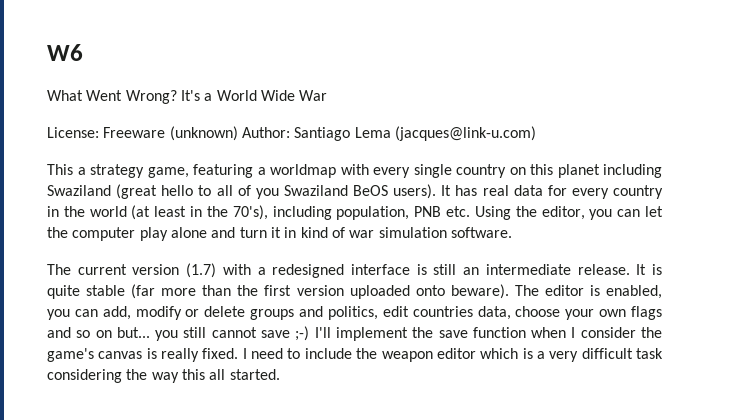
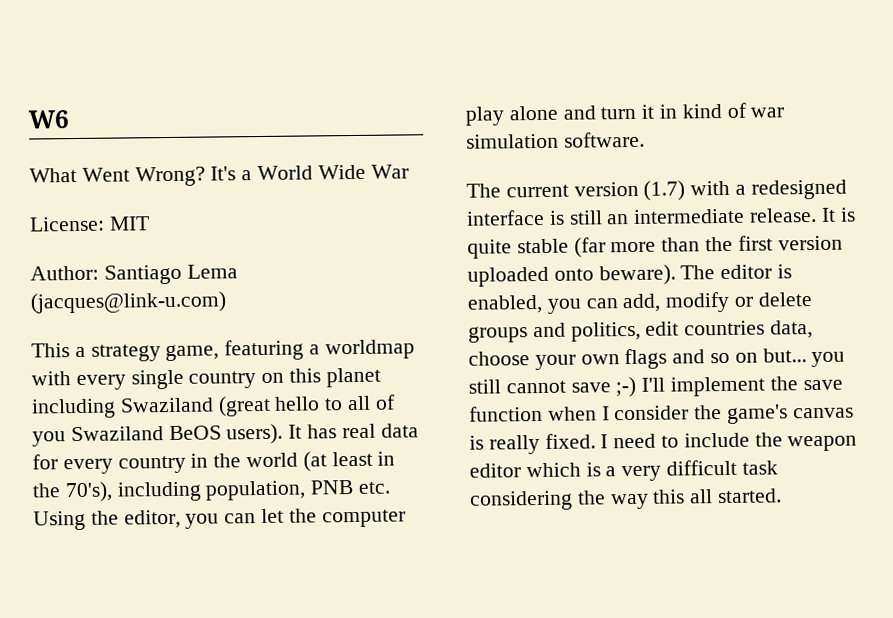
[103,126,238,141] Freeware (unknown) -> [108,216,150,231] MIT //

